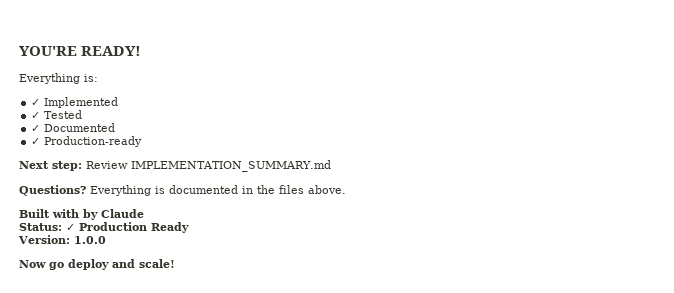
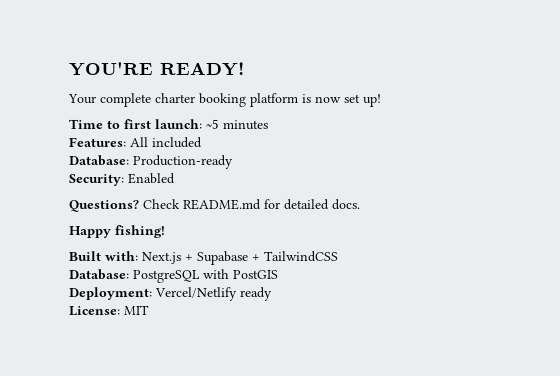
[19,73,98,84] [31,97,119,108] [31,110,83,119] [31,123,116,132] [31,136,143,147] [19,160,331,172] [19,185,346,196] [19,209,144,220] [19,222,189,233] [18,235,106,244] [19,259,175,270] Everything is: // ✓ Implemented // ✓ Tested // ✓ Documented // ✓ Production-ready // Next step: Review IMPLEMENTATION_SUMMARY.md // Questions? Everything is documented in the files above. // Built with by Claude // Status: ✓ Production Ready // Version: 1.0.0 // Now go deploy and scale! -> [68,93,381,107] [69,119,268,130] [69,137,202,148] [69,155,233,169] [69,173,175,186] [69,199,360,212] [69,225,165,238] [69,251,338,265] [69,269,278,283] [69,287,272,301] [69,305,149,316] Your complete charter booking platform is now set up! // Time to first launch: ~5 minutes // Features: All included // Database: Production-ready // Security: Enabled // Questions? Check README.md for detailed docs. // Happy fishing! // Built with: Next.js + Supabase + TailwindCSS // Database: PostgreSQL with PostGIS // Deployment: Vercel/Netlify ready // License: MIT

